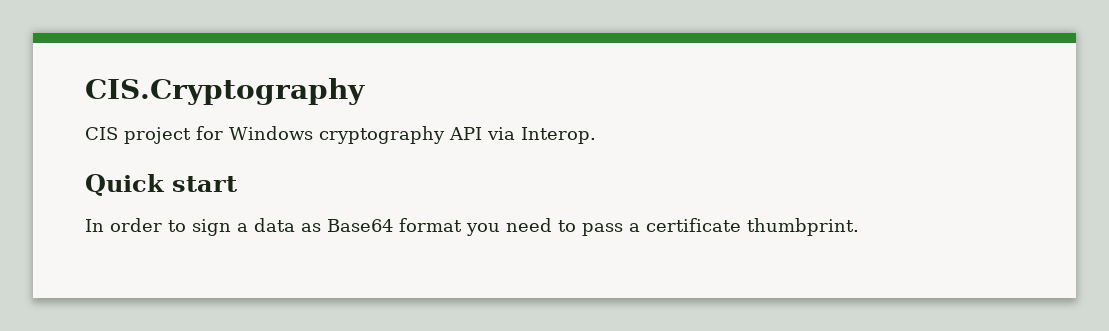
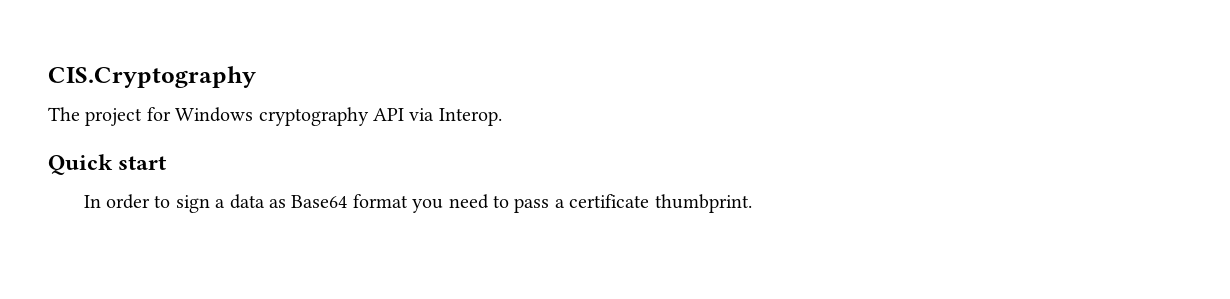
[85,127,118,140] CIS -> [48,107,80,121] The

